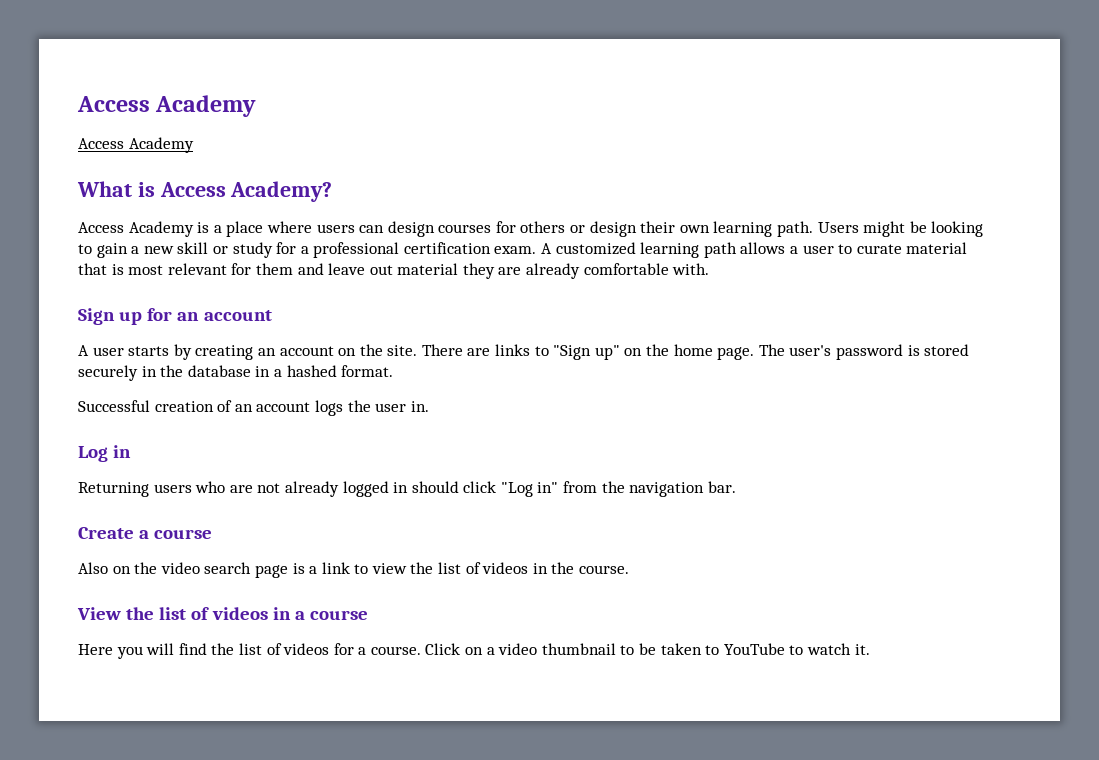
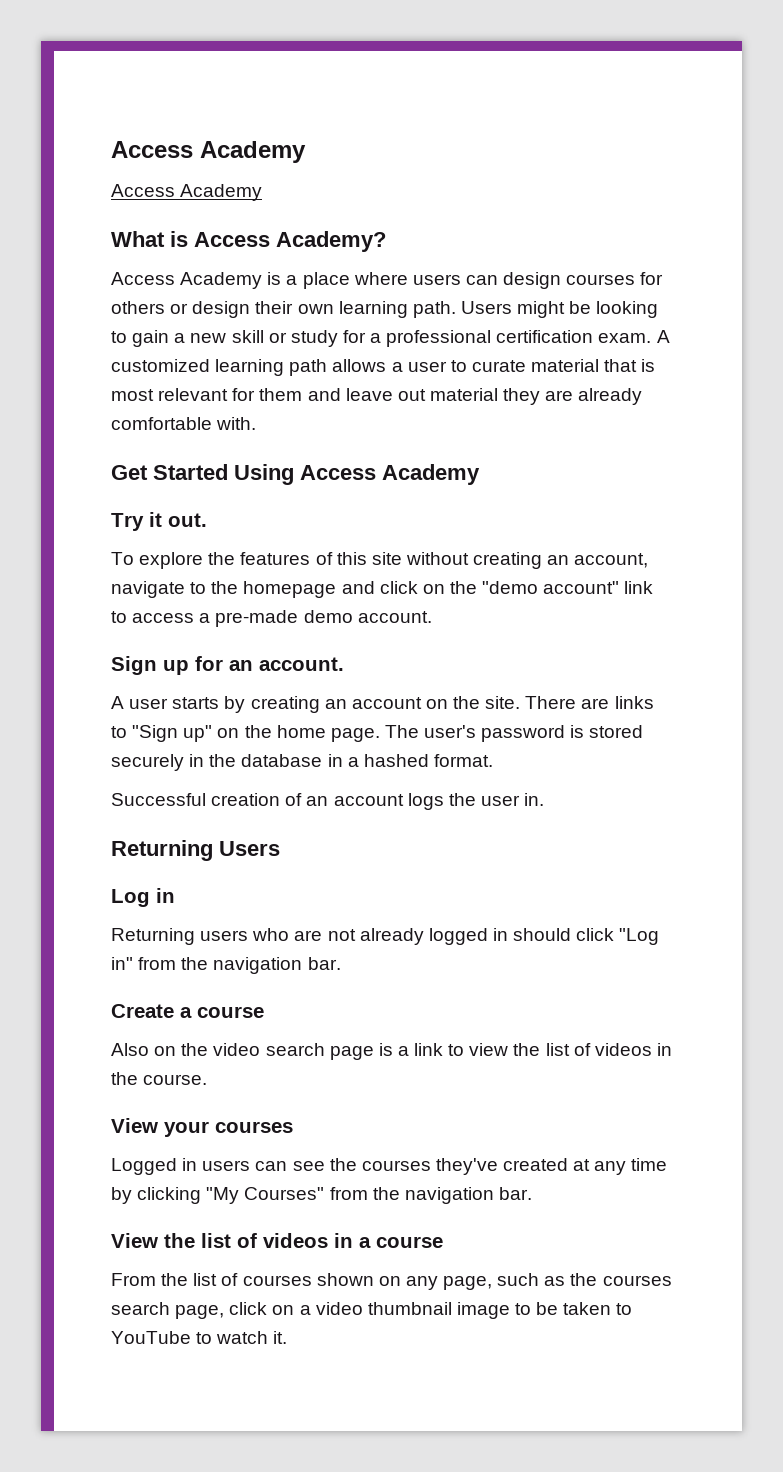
(710, 269) none -> [111,464,480,485] [111,512,207,531] [111,552,649,569] [111,581,654,598] [111,610,432,627] // Get Started Using Access Academy // Try it out. // To explore the features of this site without creating an account, navigate to the homepage and click on the "demo account" link to access a pre-made demo account.
[203,310,272,321] account -> [259,657,344,671] account.
(429, 406) none -> [111,840,280,861] // Returning Users
(630, 569) none -> [111,1118,293,1137] [111,1158,668,1175] [111,1187,532,1204] // View your courses // Logged in users can see the courses they've created at any time by clicking "My Courses" from the navigation bar.
[78,643,461,659] Here you will find the list of videos for a course. Click -> [111,1273,672,1290] [111,1302,268,1319] From the list of courses shown on any page, such as the courses search page, click
(616, 649) none -> [456,1302,510,1319] image

